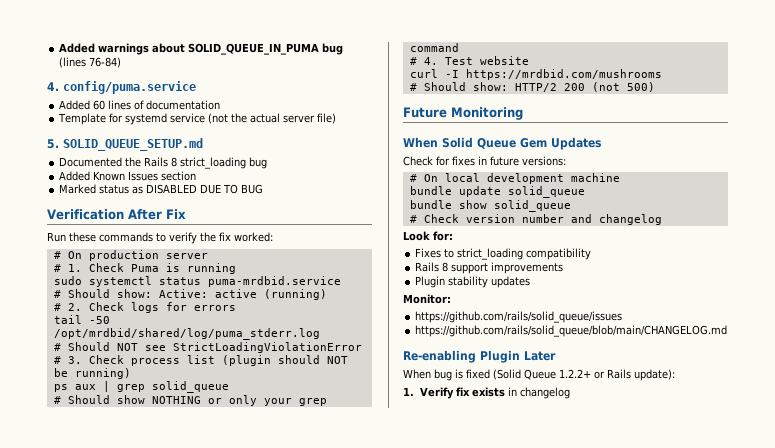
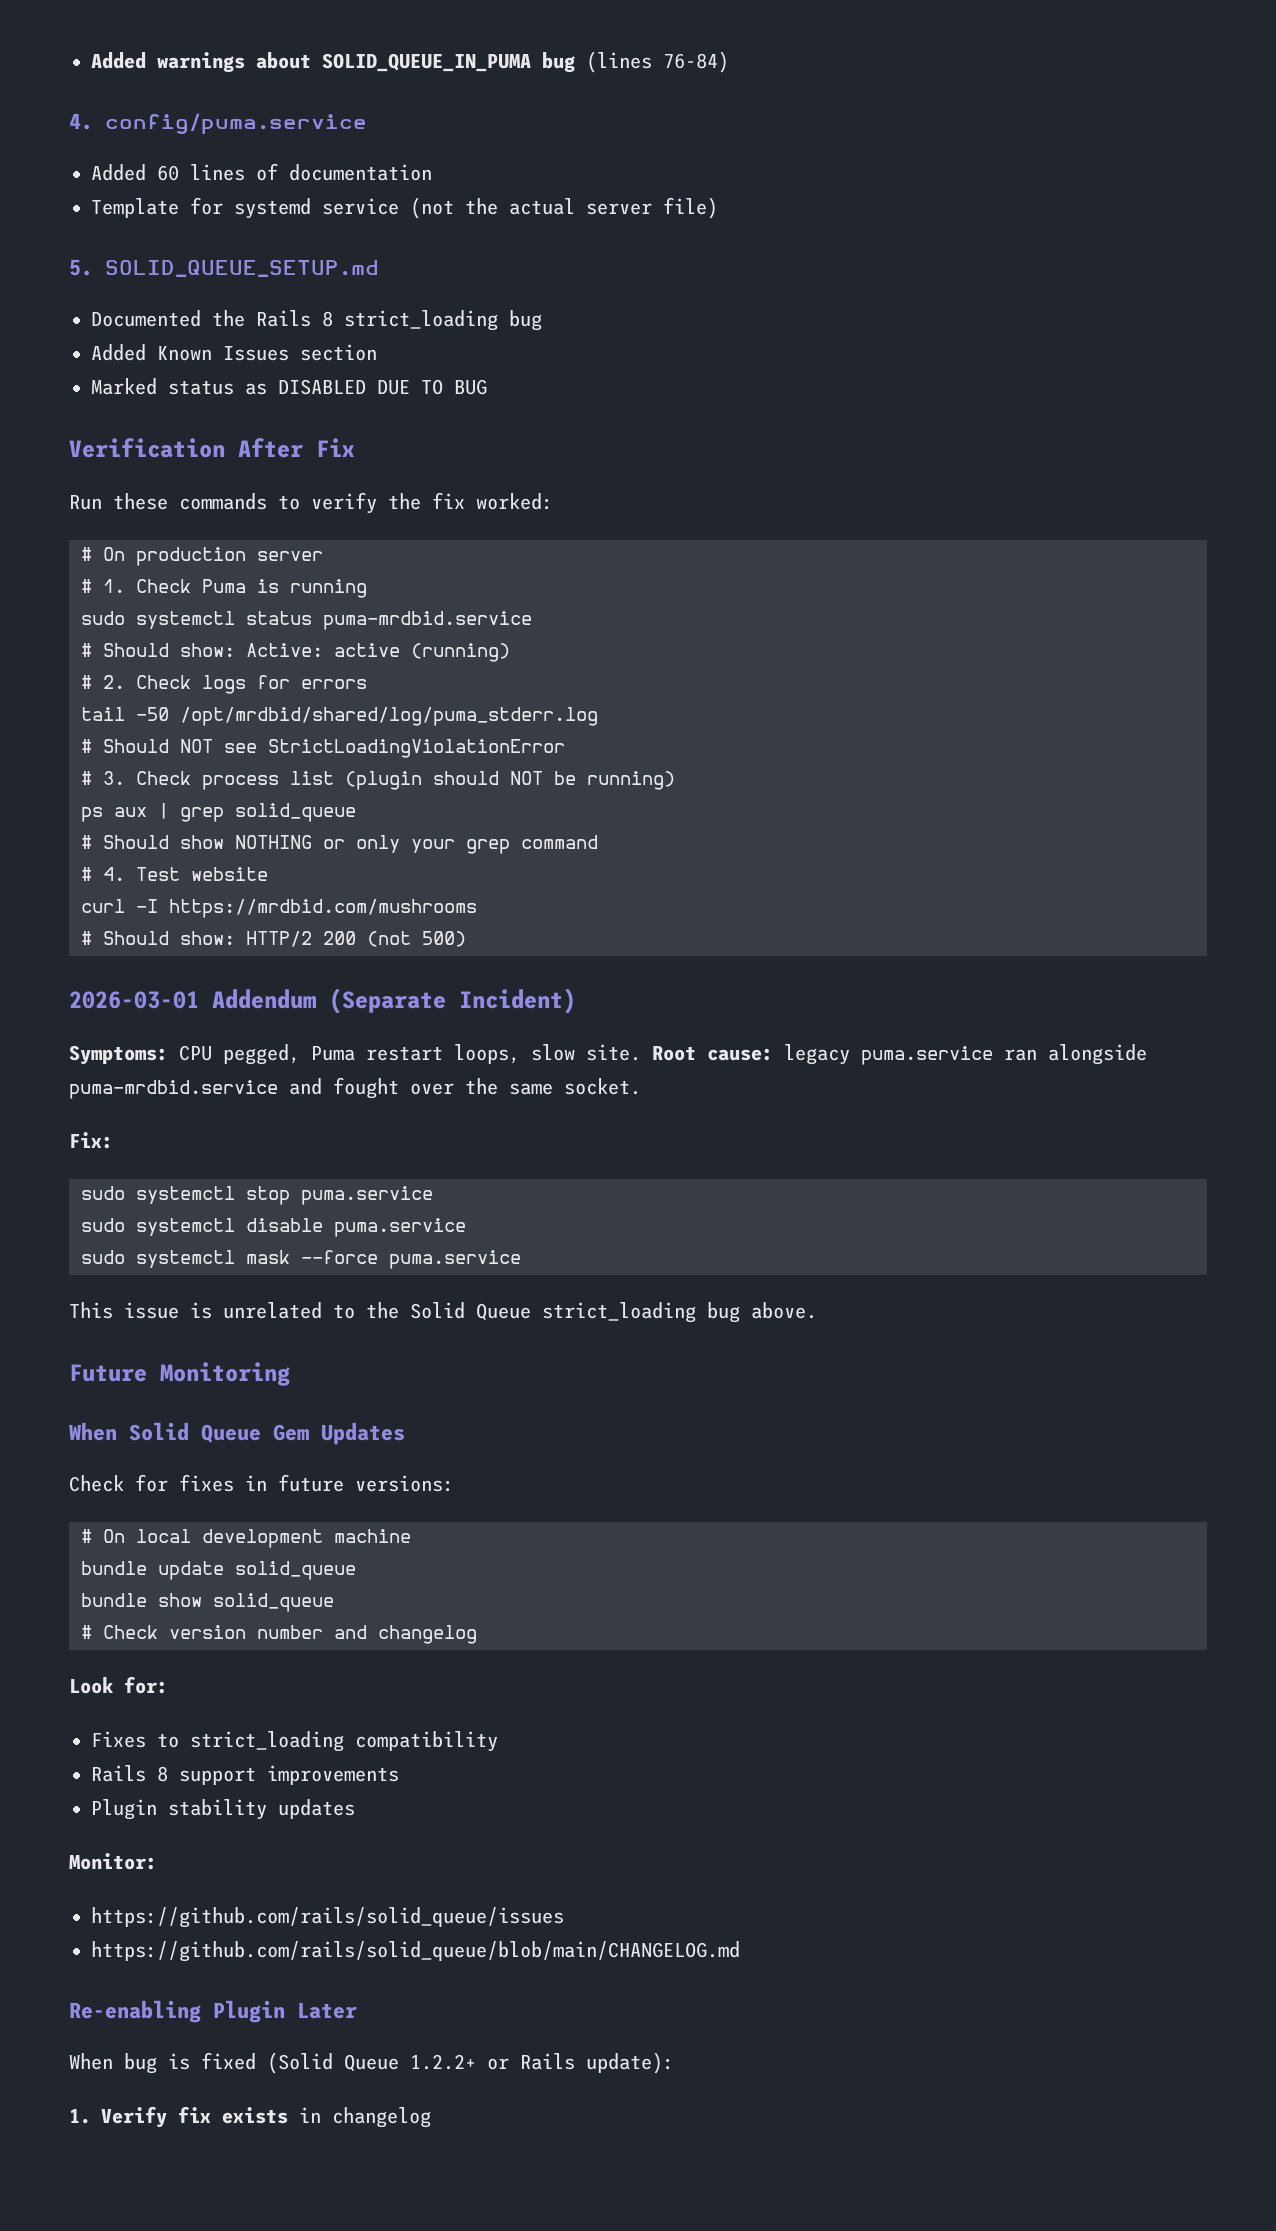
(655, 87) none -> [69,988,576,1014] [69,1044,1147,1065] [69,1077,641,1099] [69,1132,113,1149] [81,1186,433,1205] [81,1218,466,1237] [81,1250,521,1269] [69,1302,817,1323] // 2026-03-01 Addendum (Separate Incident) // Symptoms: CPU pegged, Puma restart loops, slow site. Root cause: legacy puma.service ran alongside puma-mrdbid.service and fought over the same socket. // Fix: // sudo systemctl stop puma.service // sudo systemctl disable puma.service // sudo systemctl mask --force puma.service // This issue is unrelated to the Solid Queue strict_loading bug above.

